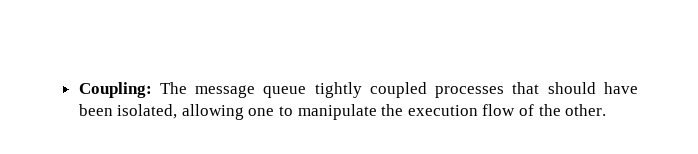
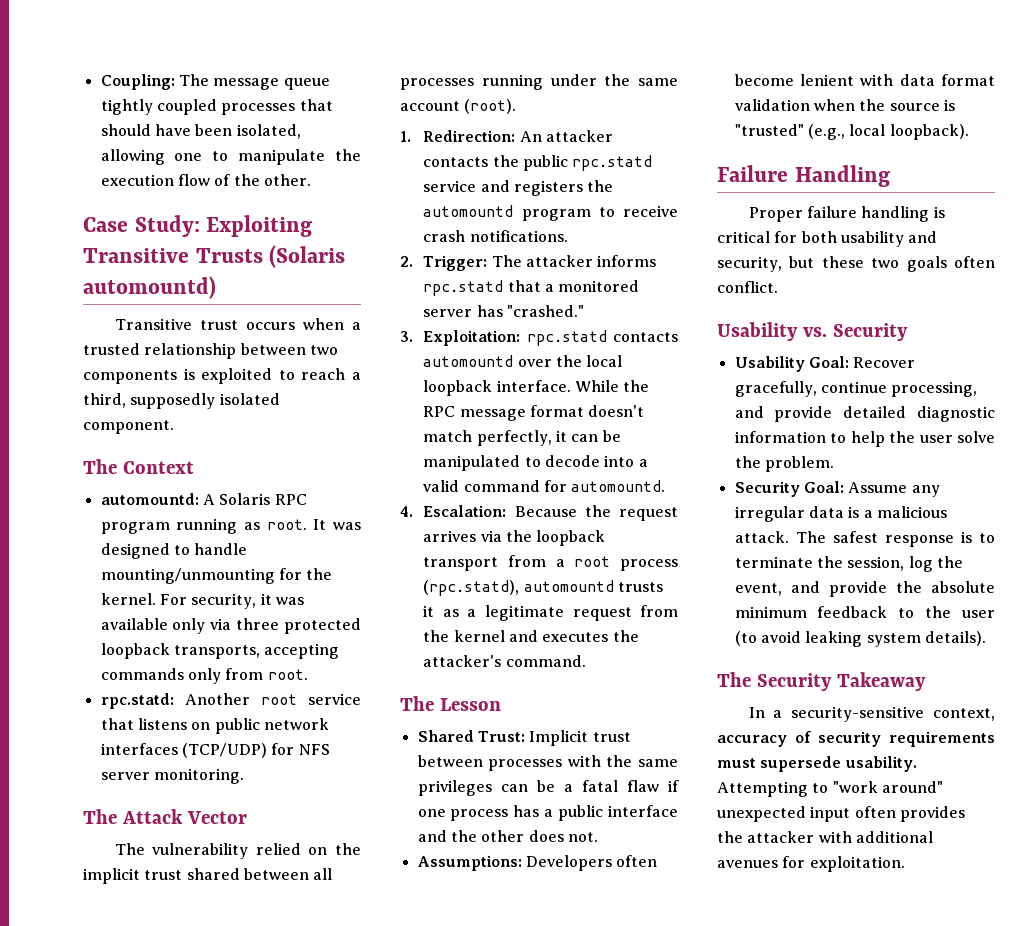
(607, 110) none -> [83,215,313,237] [83,245,346,268] [83,276,216,299] [114,318,361,330] [83,343,338,359] [83,368,361,384] [83,393,280,409] [83,420,174,434] [83,459,194,474] [100,493,307,505] [100,518,361,534] [100,543,248,559] [100,568,333,584] [100,593,304,609] [100,618,361,634] [100,643,340,659] [100,668,308,684] [100,693,361,709] [100,718,329,734] [100,743,330,758] [100,768,244,784] [83,809,247,824] [114,843,361,859] [83,868,333,884] [400,74,678,90] [400,99,517,114] [400,130,614,142] [423,155,653,171] [423,180,614,196] [423,205,678,221] [423,230,568,242] [400,255,657,271] [423,280,640,296] [423,305,585,317] [400,330,678,346] [423,355,623,367] [423,380,650,396] [423,405,645,421] [423,430,621,446] [423,455,648,471] [423,480,666,492] [400,505,678,521] [423,530,606,546] [423,555,678,571] [423,580,664,596] [423,605,678,621] [423,630,639,642] [423,655,586,667] [400,696,501,711] [417,730,631,746] [417,755,678,771] [417,780,679,796] [417,805,678,821] [417,830,598,842] [417,855,658,871] [734,74,995,86] [734,99,955,111] [734,124,969,140] [717,165,890,187] [748,206,945,222] [717,231,938,247] [717,256,995,272] [717,281,778,293] [717,322,908,341] [734,356,916,372] [734,381,978,397] [734,406,995,422] [734,431,995,447] [734,456,834,472] [734,481,940,497] [734,506,947,522] [734,531,995,547] [734,556,963,572] [734,581,995,597] [734,606,995,618] [734,631,986,647] [717,672,926,691] [748,706,995,722] [717,731,995,747] [717,756,917,772] [717,781,943,797] [717,806,965,822] [717,831,933,843] [717,856,905,872] // Case Study: Exploiting Transitive Trusts (Solaris automountd) // Transitive trust occurs when a trusted relationship between two components is exploited to reach a third, supposedly isolated component. // The Context // automountd: A Solaris RPC program running as root. It was designed to handle mounting/unmounting for the kernel. For security, it was available only via three protected loopback transports, accepting commands only from root. // rpc.statd: Another root service that listens on public network interfaces (TCP/UDP) for NFS server monitoring. // The Attack Vector // The vulnerability relied on the implicit trust shared between all processes running under the same account (root). // 1. Redirection: An attacker contacts the public rpc.statd service and registers the automountd program to receive crash notifications. // 2. Trigger: The attacker informs rpc.statd that a monitored server has "crashed." // 3. Exploitation: rpc.statd contacts automountd over the local loopback interface. While the RPC message format doesn't match perfectly, it can be manipulated to decode into a valid command for automountd. // 4. Escalation: Because the request arrives via the loopback transport from a root process (rpc.statd), automountd trusts it as a legitimate request from the kernel and executes the attacker's command. // The Lesson // Shared Trust: Implicit trust between processes with the same privileges can be a fatal flaw if one process has a public interface and the other does not. // Assumptions: Developers often become lenient with data format validation when the source is "trusted" (e.g., local loopback). // Failure Handling // Proper failure handling is critical for both usability and security, but these two goals often conflict. // Usability vs. Security // Usability Goal: Recover gracefully, continue processing, and provide detailed diagnostic information to help the user solve the problem. // Security Goal: Assume any irregular data is a malicious attack. The safest response is to terminate the session, log the event, and provide the absolute minimum feedback to the user (to avoid leaking system details). // The Security Takeaway // In a security-sensitive context, accuracy of security requirements must supersede usability. Attempting to "work around" unexpected input often provides the attacker with additional avenues for exploitation.

